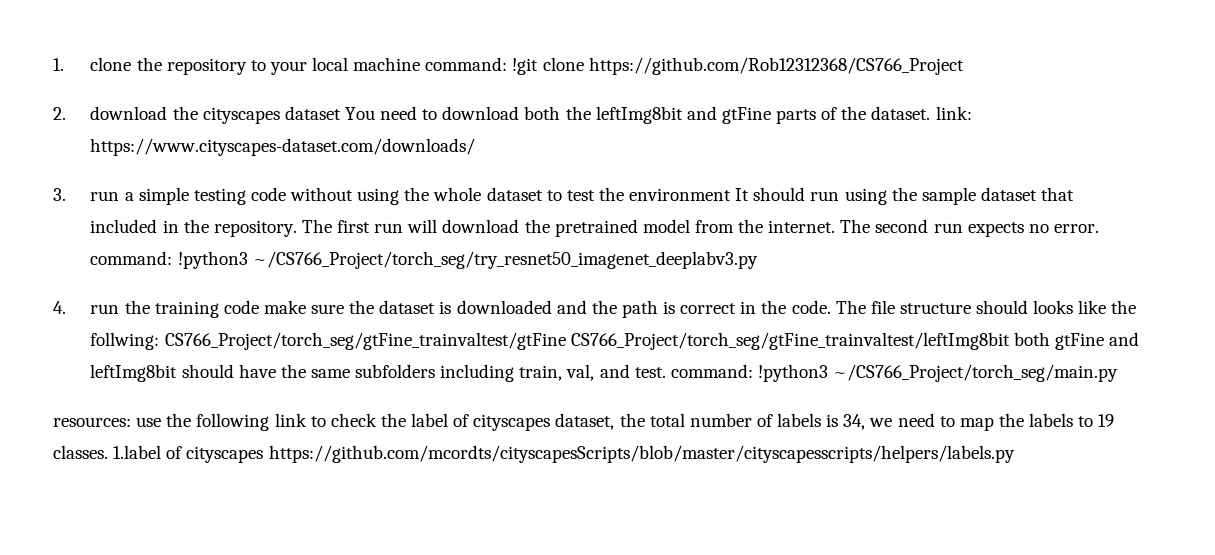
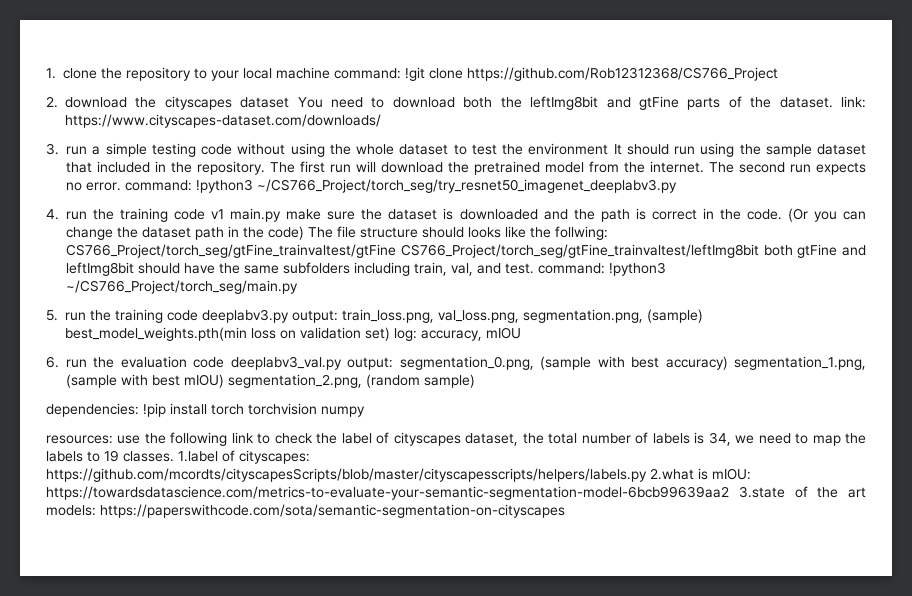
(259, 307) none -> [211,208,282,222] v1 main.py
(831, 307) none -> [787,208,866,222] [66,226,304,240] (Or you can change the dataset path in the code)
(1119, 373) none -> [46,309,703,323] [65,327,521,341] [46,356,867,370] [66,374,475,388] [46,403,365,417] // 5. run the training code deeplabv3.py output: train_loss.png, val_loss.png, segmentation.png, (sample) best_model_weights.pth(min loss on validation set) log: accuracy, mIOU // 6. run the evaluation code deeplabv3_val.py output: segmentation_0.png, (sample with best accuracy) segmentation_1.png, (sample with best mIOU) segmentation_2.png, (random sample) // dependencies: !pip install torch torchvision numpy
[186,445,1015,463] cityscapes https://github.com/mcordts/cityscapesScripts/blob/master/cityscapesscripts/helpers/labels.py -> [239,450,310,464] [46,468,751,482] [46,486,866,500] [46,504,565,518] cityscapes: https://github.com/mcordts/cityscapesScripts/blob/master/cityscapesscripts/helpers/labels.py 2.what is mIOU: https://towardsdatascience.com/metrics-to-evaluate-your-semantic-segmentation-model-6bcb99639aa2 3.state of the art models: https://paperswithcode.com/sota/semantic-segmentation-on-cityscapes

